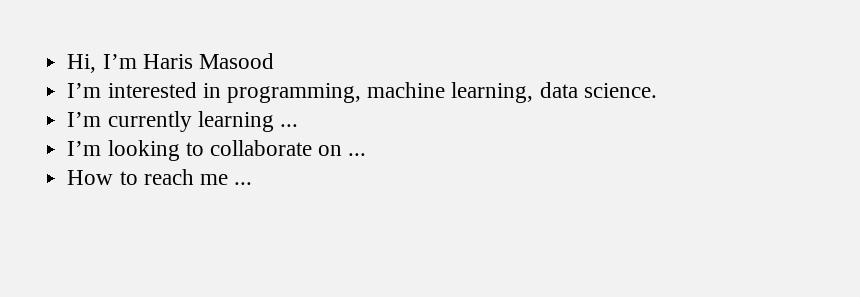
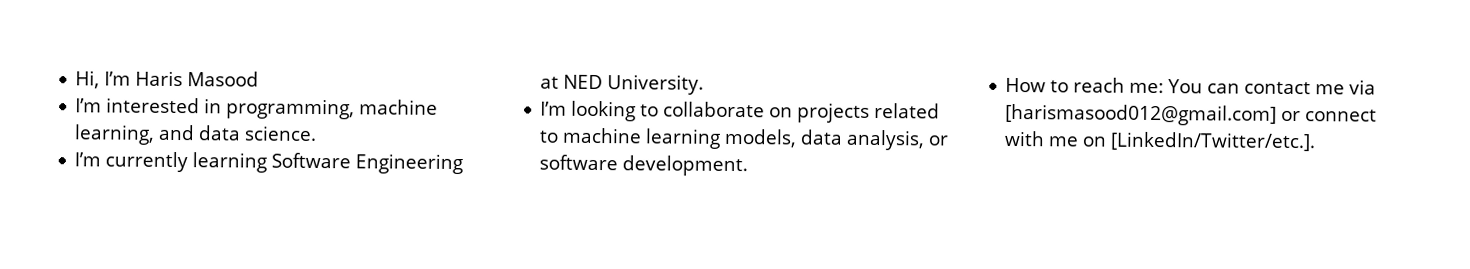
(534, 92) none -> [158,124,196,141] and
[279,124,298,127] ... -> [271,152,464,175] [540,74,705,95] Software Engineering at NED University.
[348,153,367,156] [67,169,253,185] ... // How to reach me ... -> [797,102,941,123] [539,127,949,151] [539,154,749,177] [1005,77,1377,95] [1005,103,1378,126] [1004,130,1317,152] projects related to machine learning models, data analysis, or software development. // How to reach me: You can contact me via [harismasood012@gmail.com] or connect with me on [LinkedIn/Twitter/etc.].

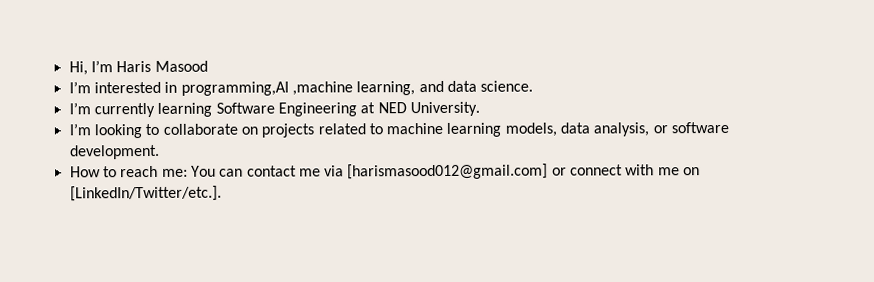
[226,98,439,120] programming, machine -> [180,81,353,96] programming,AI ,machine

